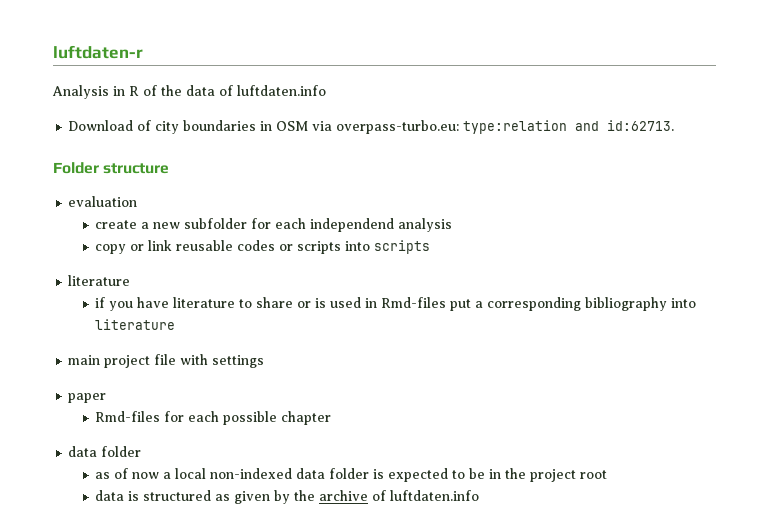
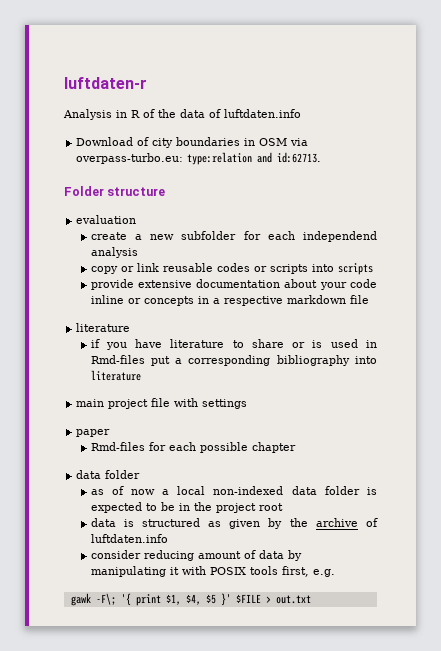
(431, 247) none -> [90,279,378,290] [90,295,369,306] // provide extensive documentation about your code inline or concepts in a respective markdown file
(480, 495) none -> [90,550,302,561] [90,566,335,577] [70,593,311,606] // consider reducing amount of data by manipulating it with POSIX tools first, e.g. // gawk -F\; '{ print $1, $4, $5 }' $FILE > out.txt

